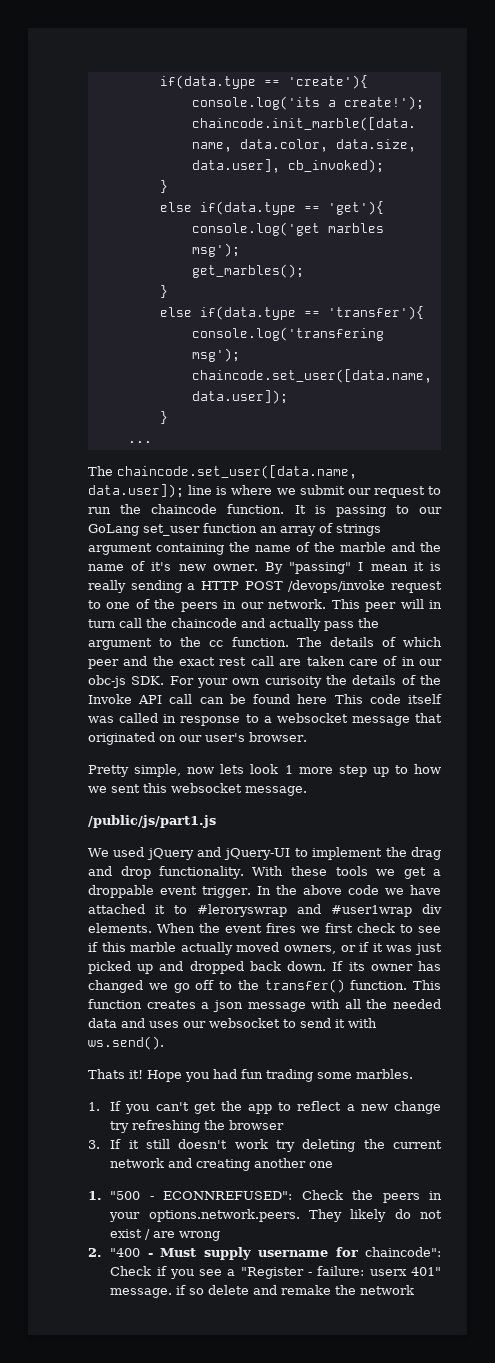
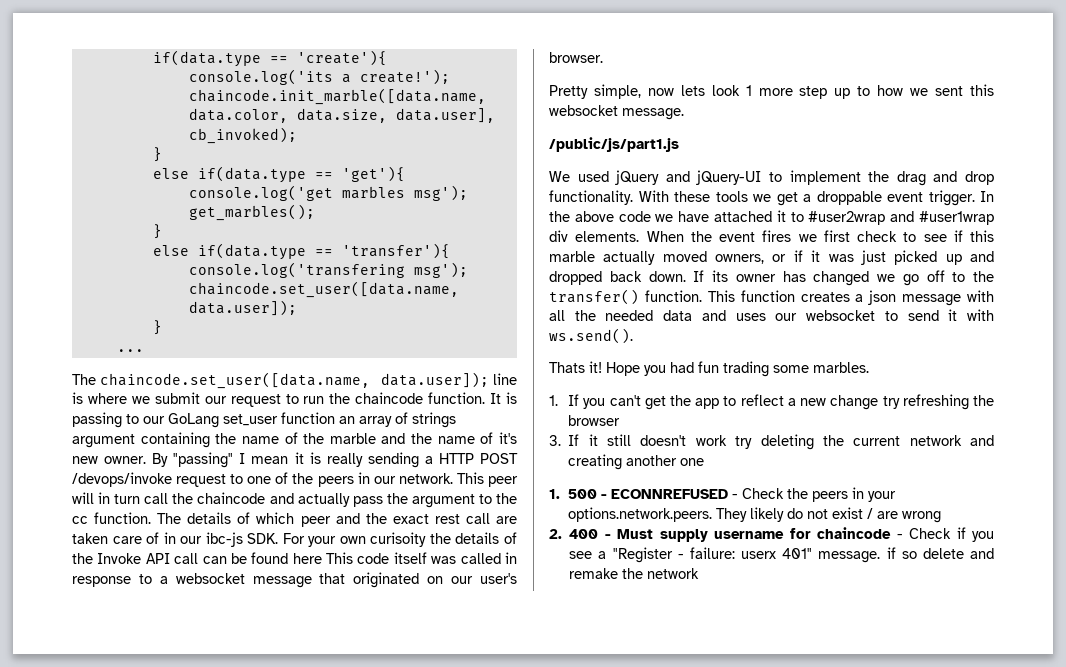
[88,675,126,688] obc-js -> [205,532,243,547] ibc-js
[197,904,287,917] #leroryswrap -> [808,211,886,225] #user2wrap
[110,1191,293,1200] "500 - ECONNREFUSED": -> [568,489,739,499] 500 - ECONNREFUSED -
[110,1248,141,1257] "400 -> [569,529,599,539] 400
[365,1247,441,1257] chaincode": -> [817,527,903,539] chaincode -

